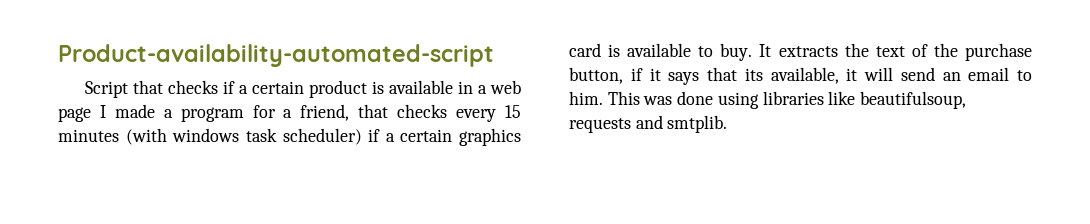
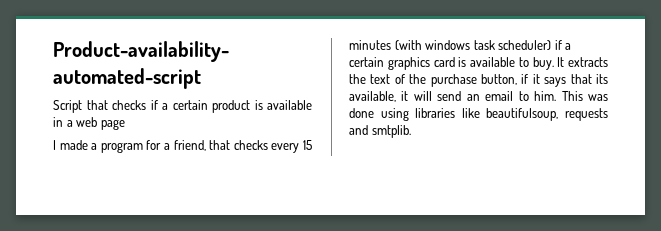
(91, 114) none -> (125, 124) //

